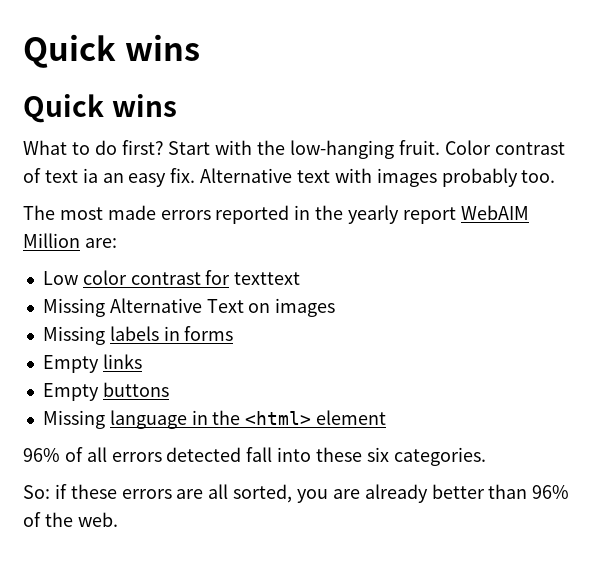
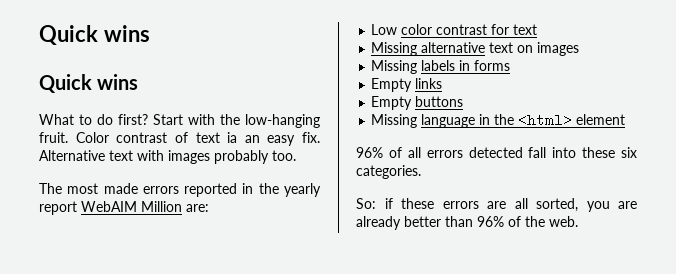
[234,272,301,285] [42,298,244,317] texttext // Missing Alternative Text -> [513,24,538,35] [371,42,514,56] text // Missing alternative text

